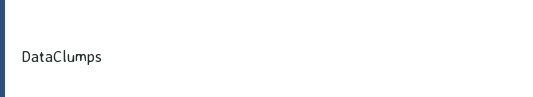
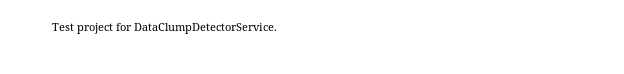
[21,50,102,65] DataClumps -> [52,23,277,34] Test project for DataClumpDetectorService.

